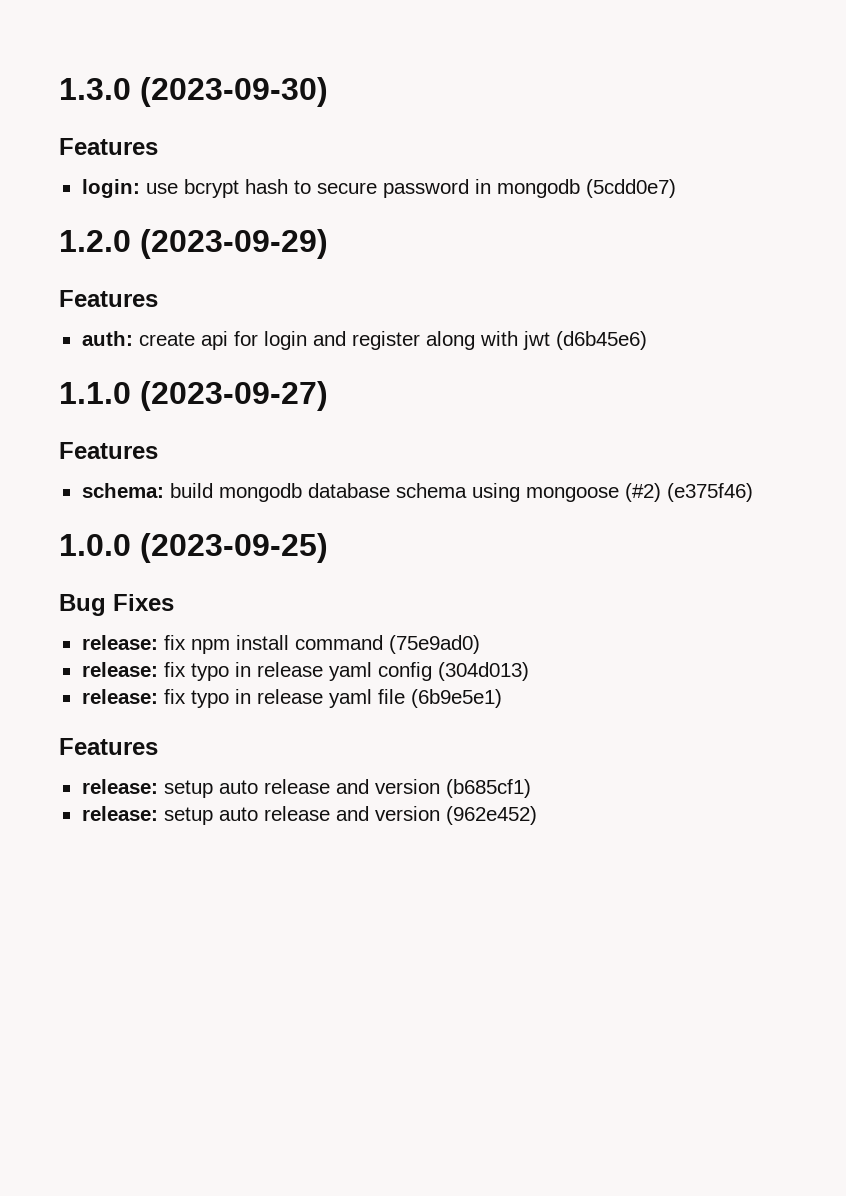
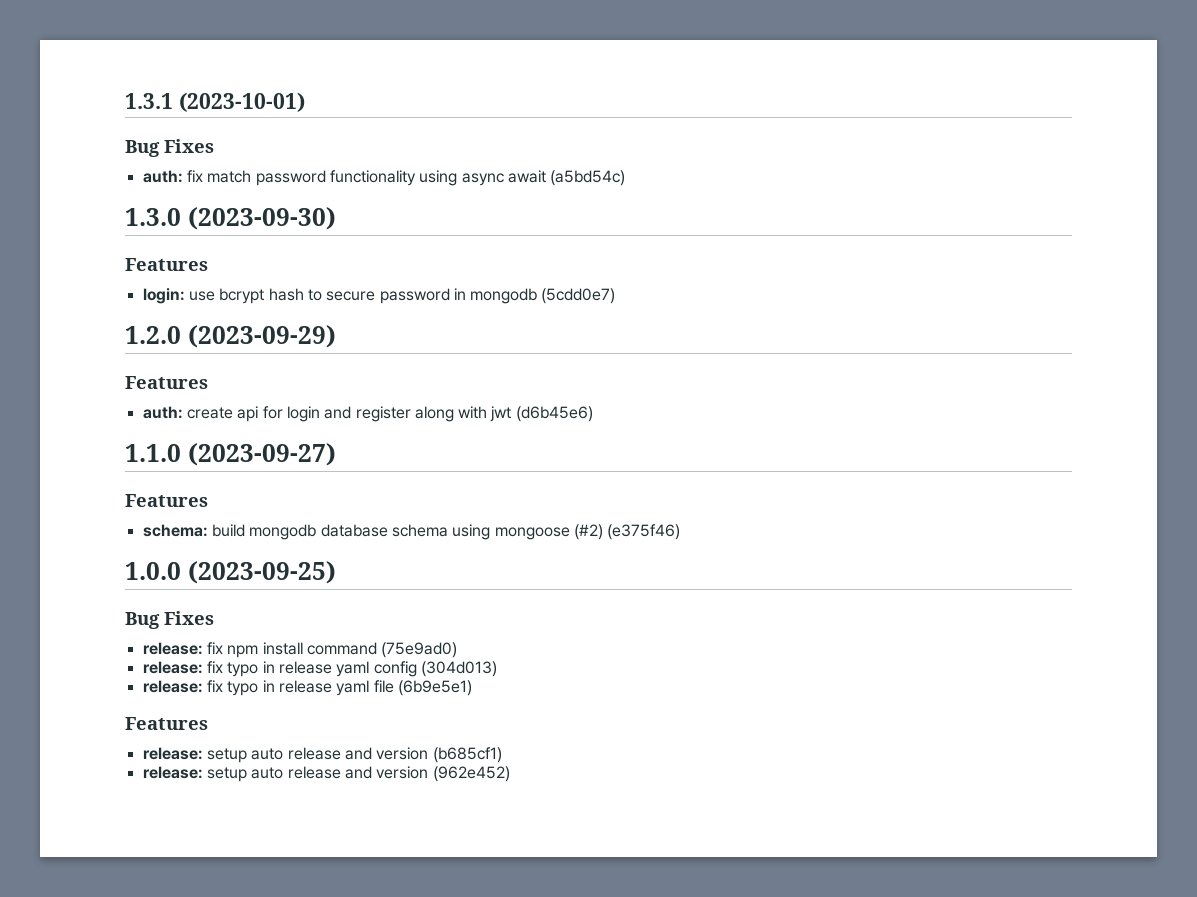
(59, 89) none -> [125,92,305,112] [125,139,214,157] [142,170,626,186] 1.3.1 (2023-10-01) // Bug Fixes // auth: fix match password functionality using async await (a5bd54c) //

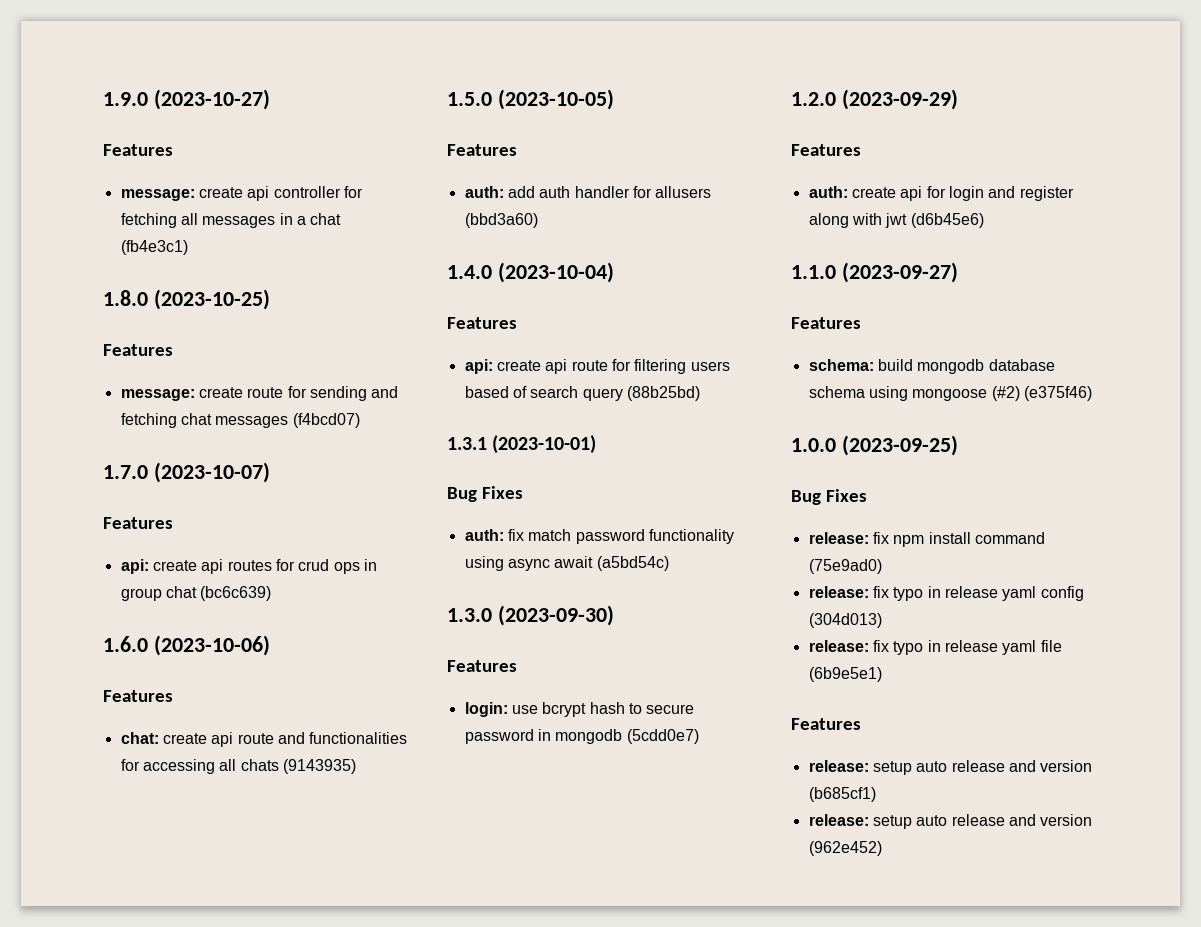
(125, 101) none -> [103,89,270,110] [103,144,173,156] [120,186,363,201] [120,213,342,228] [120,240,188,255] [103,289,270,310] [103,344,173,356] [120,386,399,401] [120,413,360,428] [103,462,270,483] [103,517,173,529] [120,559,377,574] [120,586,272,601] [103,635,270,656] [103,690,173,702] [120,732,408,747] [120,759,356,774] [447,89,614,110] [447,144,517,156] [464,186,712,198] [464,213,538,228] [447,262,614,283] [447,317,517,329] [464,359,730,374] [464,386,700,401] 1.9.0 (2023-10-27) // Features // message: create api controller for fetching all messages in a chat (fb4e3c1) // 1.8.0 (2023-10-25) // Features // message: create route for sending and fetching chat messages (f4bcd07) // 1.7.0 (2023-10-07) // Features // api: create api routes for crud ops in group chat (bc6c639) // 1.6.0 (2023-10-06) // Features // chat: create api route and functionalities for accessing all chats (9143935) // 1.5.0 (2023-10-05) // Features // auth: add auth handler for allusers (bbd3a60) // 1.4.0 (2023-10-04) // Features // api: create api route for filtering users based of search query (88b25bd) //

